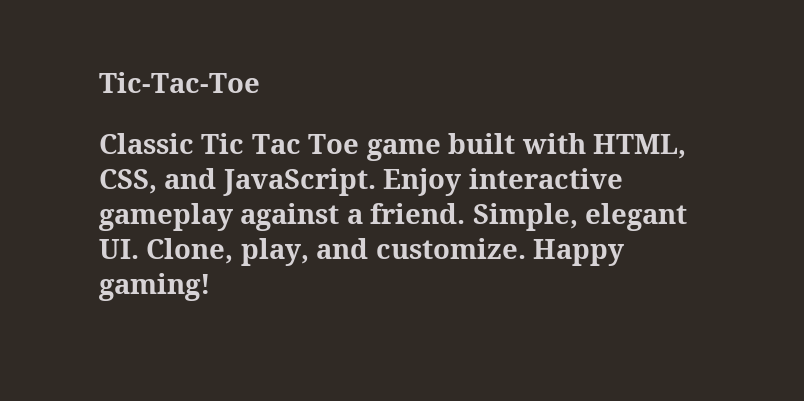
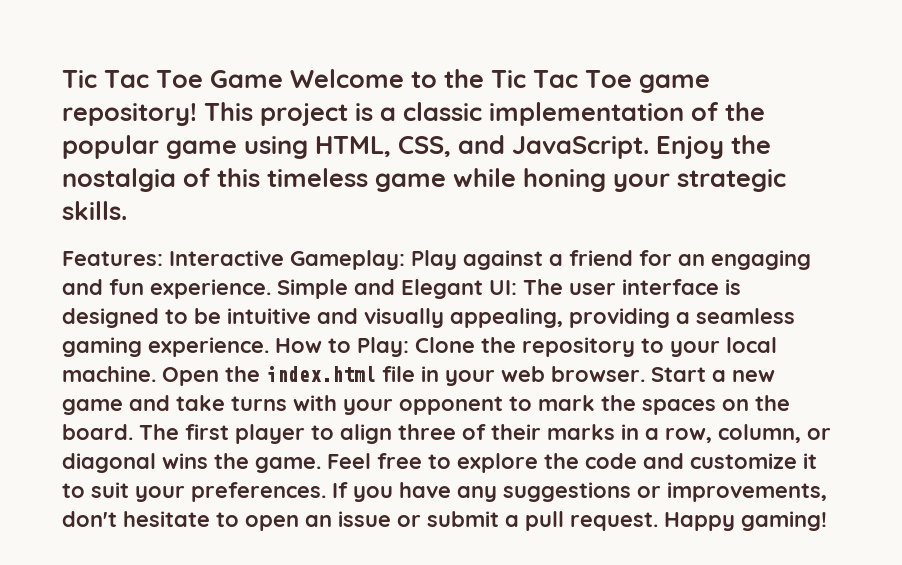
[99,72,260,93] [99,133,586,161] Tic-Tac-Toe // Classic Tic Tac Toe game built with -> [62,69,710,93] [62,102,765,126] [62,135,308,159] Tic Tac Toe Game Welcome to the Tic Tac Toe game repository! This project is a classic implementation of the popular game using
[468,168,623,189] [99,203,688,231] [99,238,526,266] interactive gameplay against a friend. Simple, elegant UI. Clone, play, and customize. -> [731,135,771,154] [62,168,786,192] [62,201,127,220] [62,250,811,270] [62,279,741,299] [62,308,795,328] [62,337,777,357] [62,366,775,386] [62,395,790,415] [62,424,831,444] [62,453,817,473] [62,482,827,502] [62,511,658,531] the nostalgia of this timeless game while honing your strategic skills. // Features: Interactive Gameplay: Play against a friend for an engaging and fun experience. Simple and Elegant UI: The user interface is designed to be intuitive and visually appealing, providing a seamless gaming experience. How to Play: Clone the repository to your local machine. Open the index.html file in your web browser. Start a new game and take turns with your opponent to mark the spaces on the board. The first player to align three of their marks in a row, column, or diagonal wins the game. Feel free to explore the code and customize it to suit your preferences. If you have any suggestions or improvements, don't hesitate to open an issue or submit a pull request.

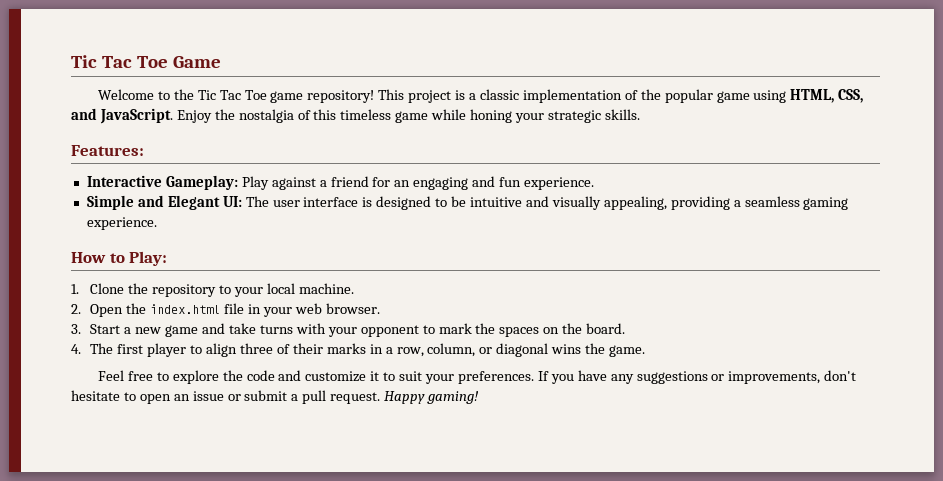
(283, 79) none -> (221, 62) //
(163, 258) none -> (144, 150) //
(271, 289) none -> (595, 183) //
(269, 347) none -> (157, 223) //
(409, 347) none -> [71,284,79,294] // 1.
(156, 374) none -> [71,304,81,314] // 2.
(645, 374) none -> [71,324,81,334] // 3.
(133, 432) none -> [71,344,81,354] // 4.
(321, 465) none -> (646, 351) //

